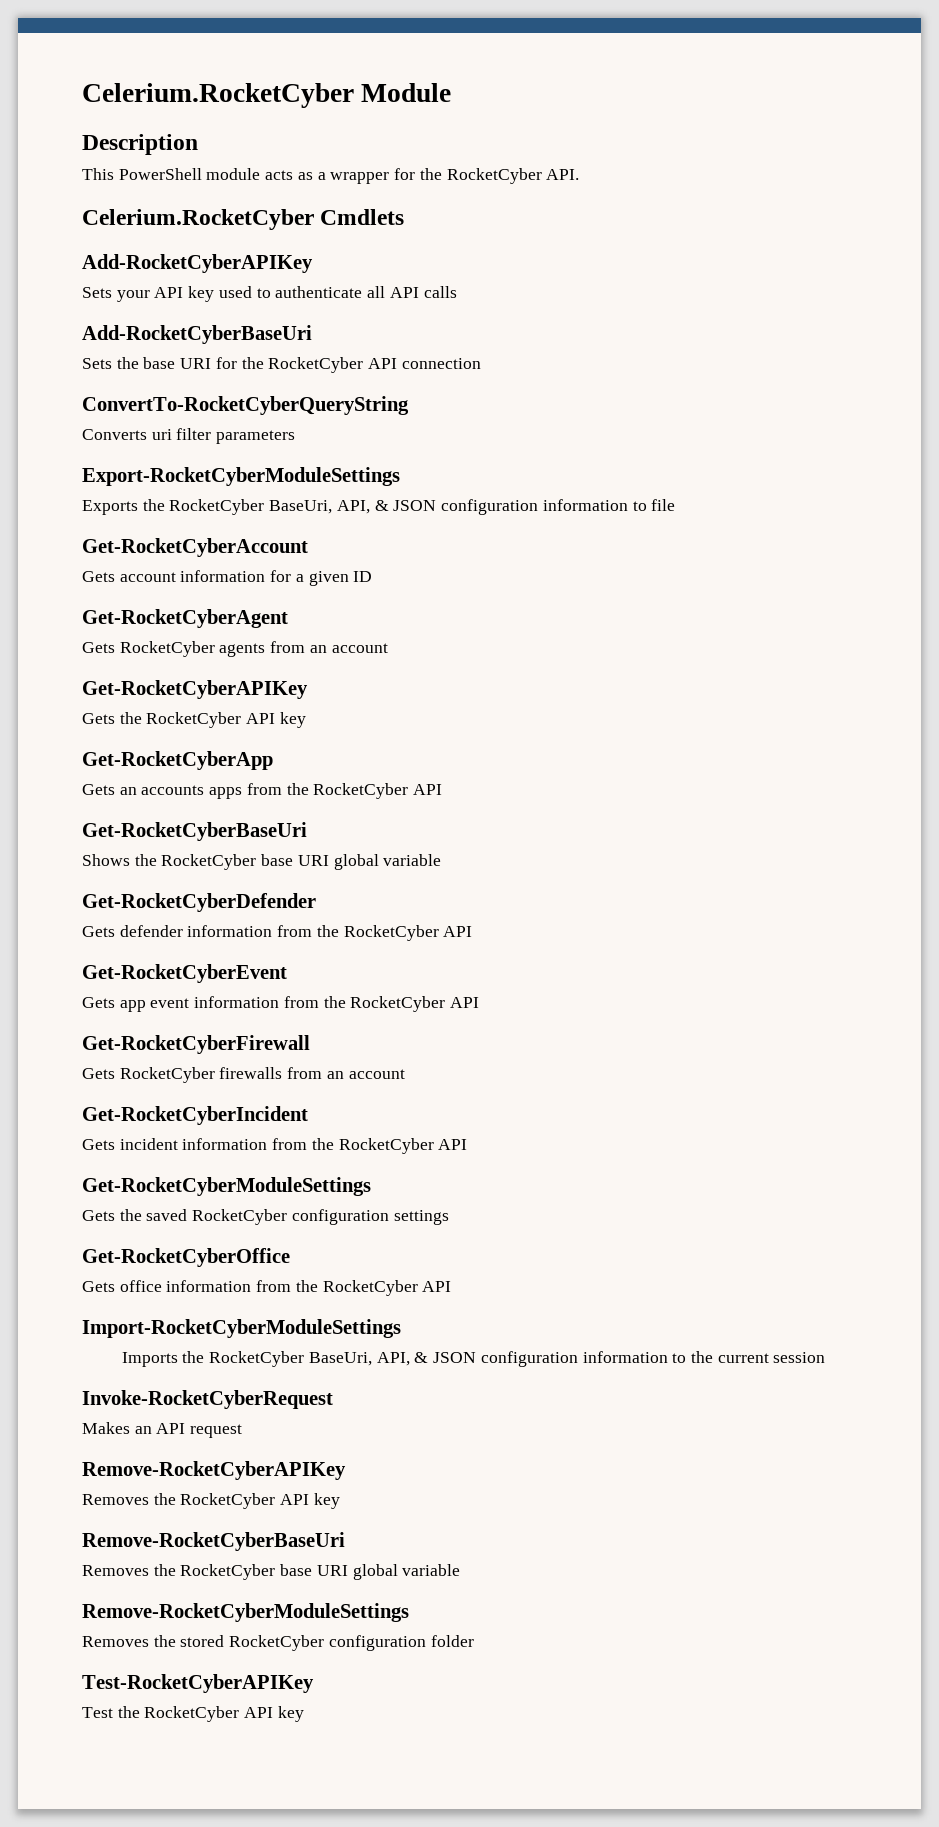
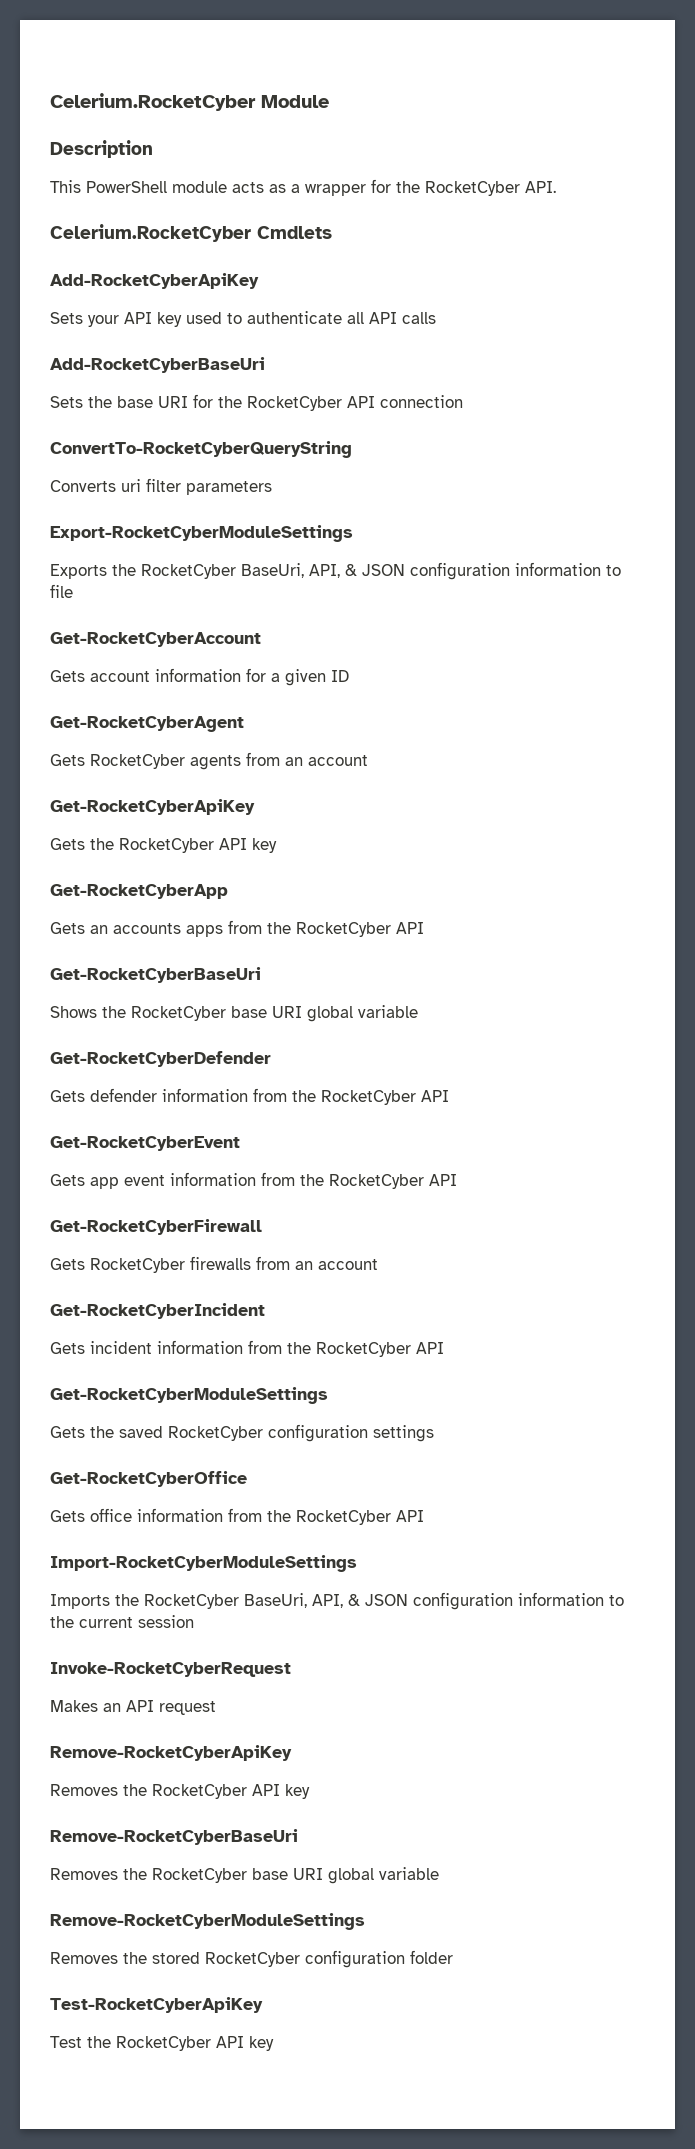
[82,254,313,273] Add-RocketCyberAPIKey -> [50,273,259,289] Add-RocketCyberApiKey
[82,680,308,699] Get-RocketCyberAPIKey -> [50,799,255,815] Get-RocketCyberApiKey
[82,1461,346,1480] Remove-RocketCyberAPIKey -> [50,1745,292,1761] Remove-RocketCyberApiKey
[82,1674,314,1693] Test-RocketCyberAPIKey -> [50,1997,263,2013] Test-RocketCyberApiKey

